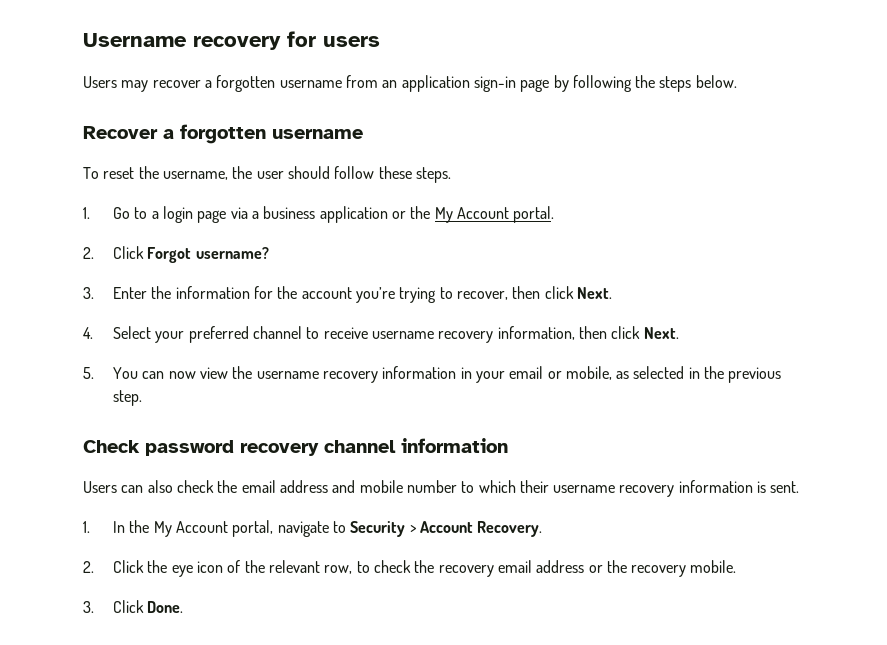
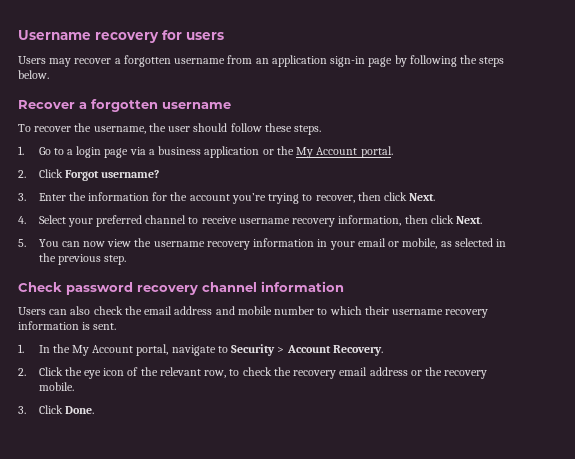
[103,167,135,179] reset -> [34,126,72,132] recover

